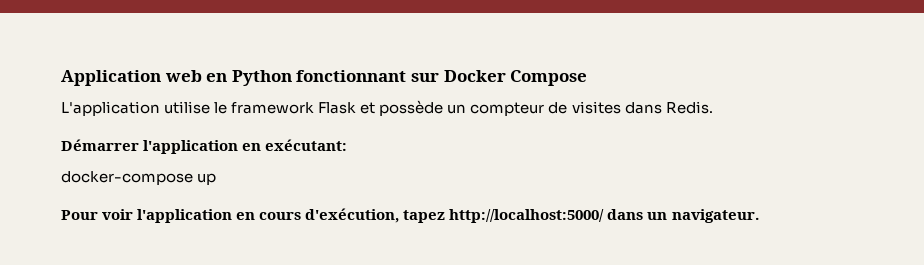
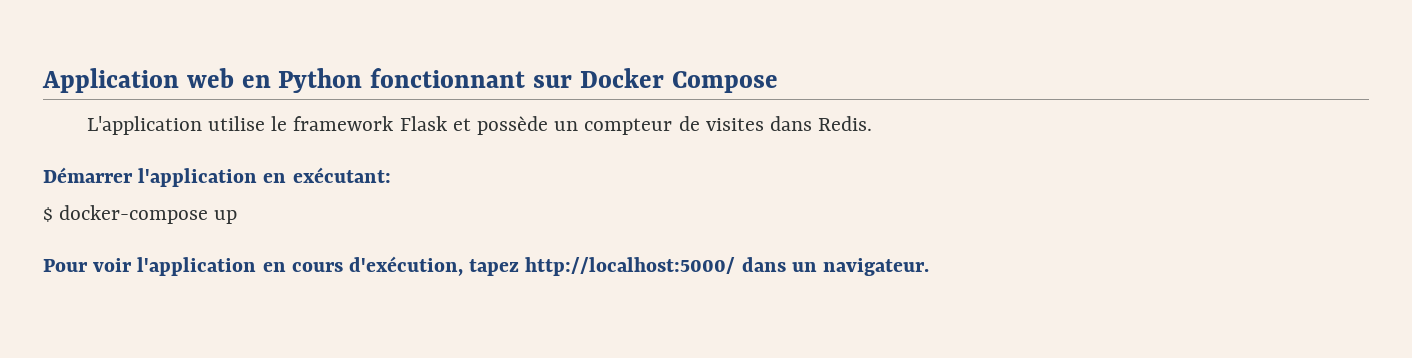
(348, 145) none -> [43,207,53,222] $

